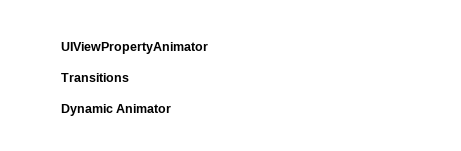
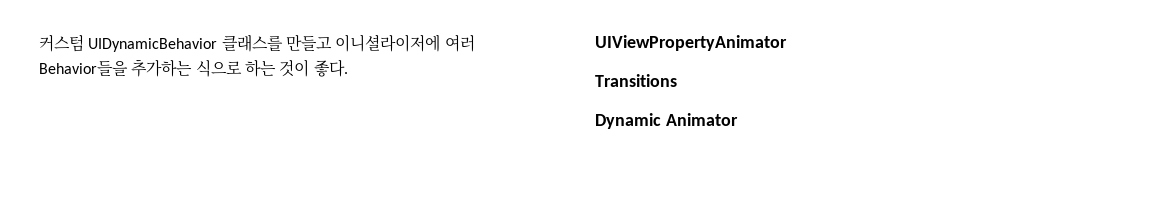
(61, 48) none -> [39,34,475,52] [39,59,348,77] 커스텀 UIDynamicBehavior 클래스를 만들고 이니셜라이저에 여러 Behavior들을 추가하는 식으로 하는 것이 좋다. //

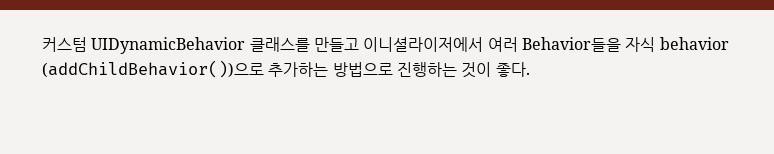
[335,34,441,52] 이니셜라이저에 -> [363,37,484,52] 이니셜라이저에서
[131,59,348,77] [595,35,787,51] [595,74,677,87] [595,113,738,129] 추가하는 식으로 하는 것이 좋다. // UIViewPropertyAnimator // Transitions // Dynamic Animator -> [625,37,729,52] [42,60,530,78] 자식 behavior (addChildBehavior())으로 추가하는 방법으로 진행하는 것이 좋다.

